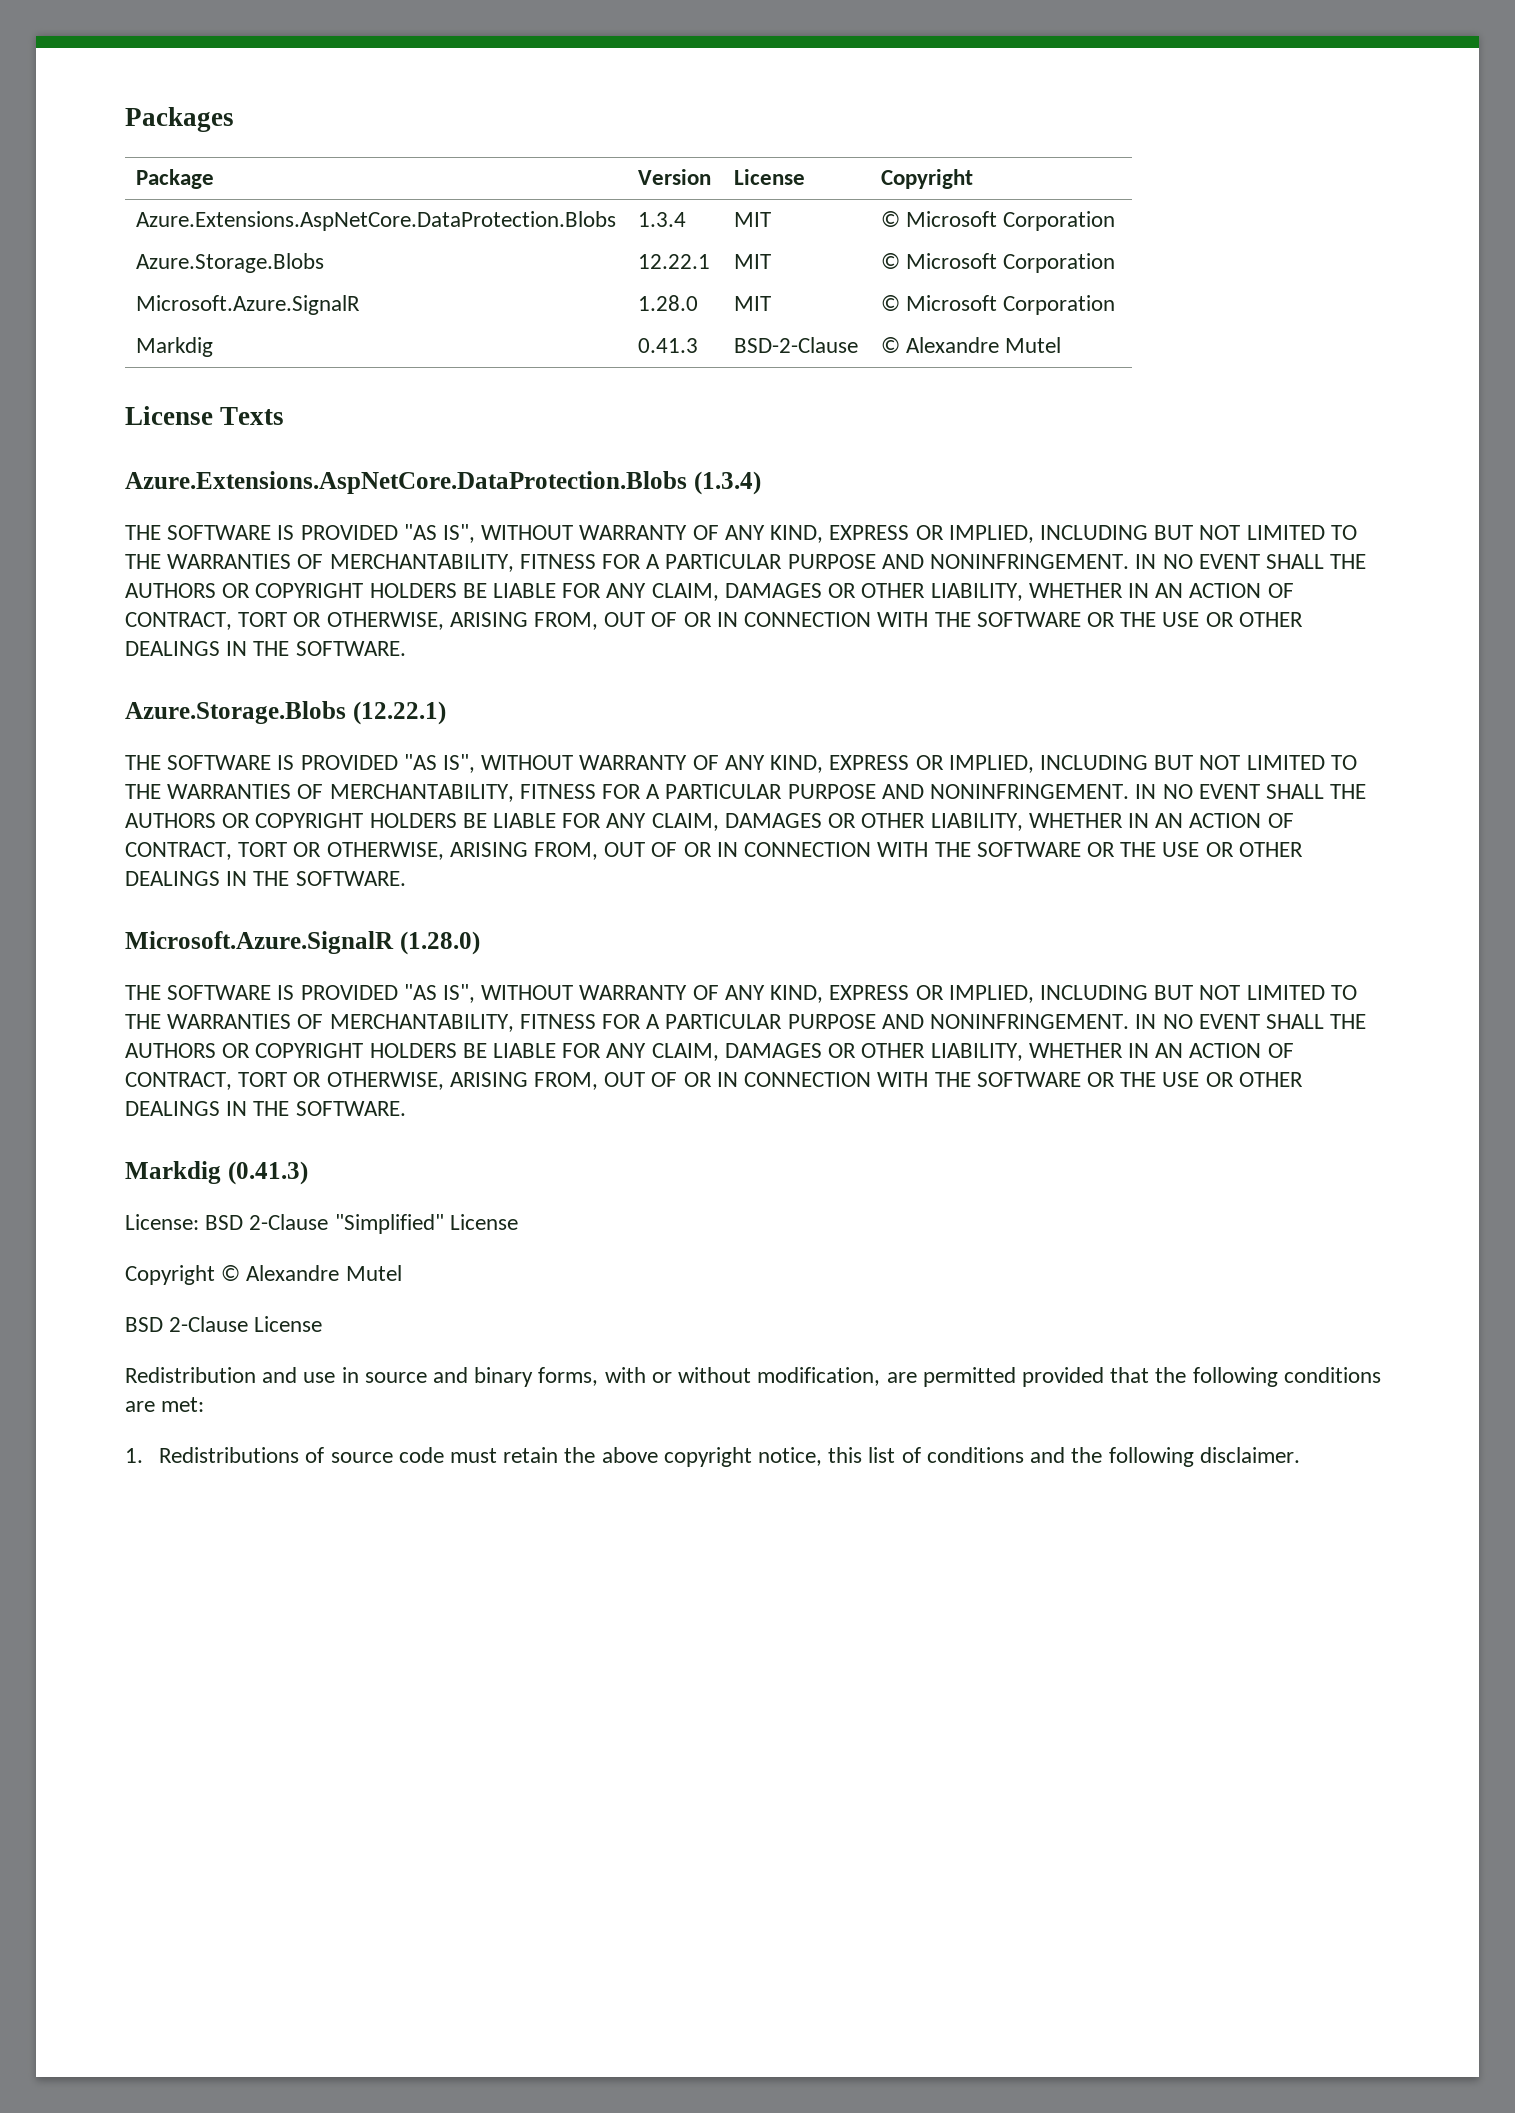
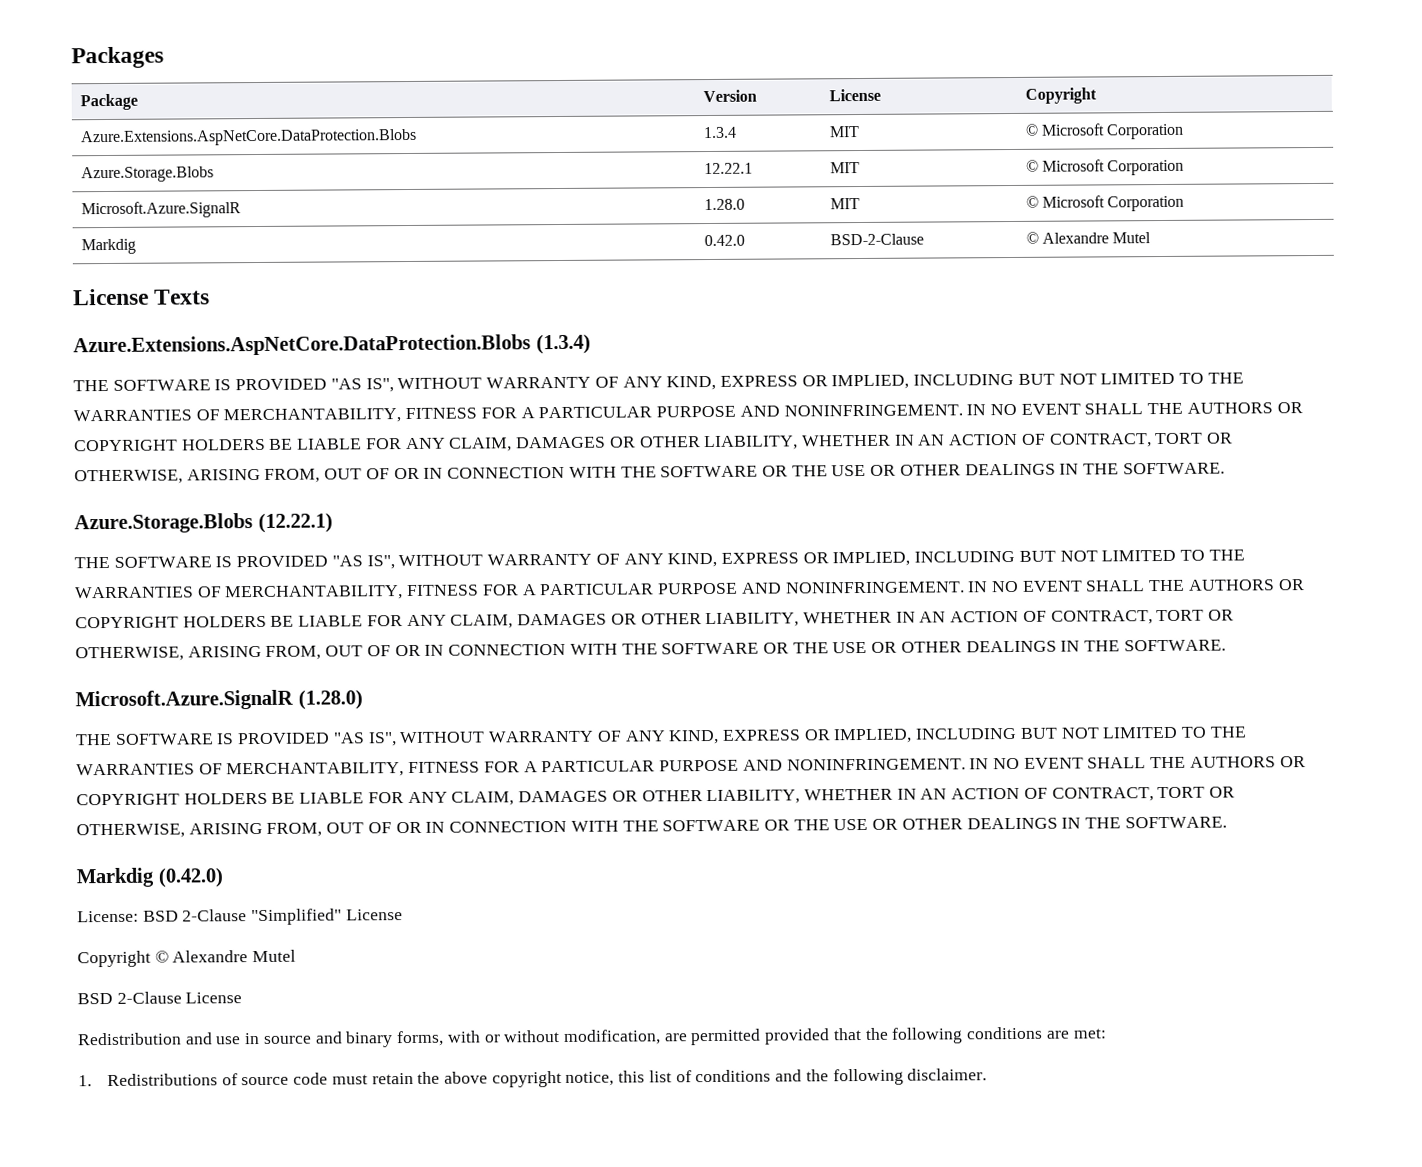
[637,338,698,353] 0.41.3 -> [703,234,745,247] 0.42.0
[227,1161,308,1185] (0.41.3) -> [157,867,224,888] (0.42.0)

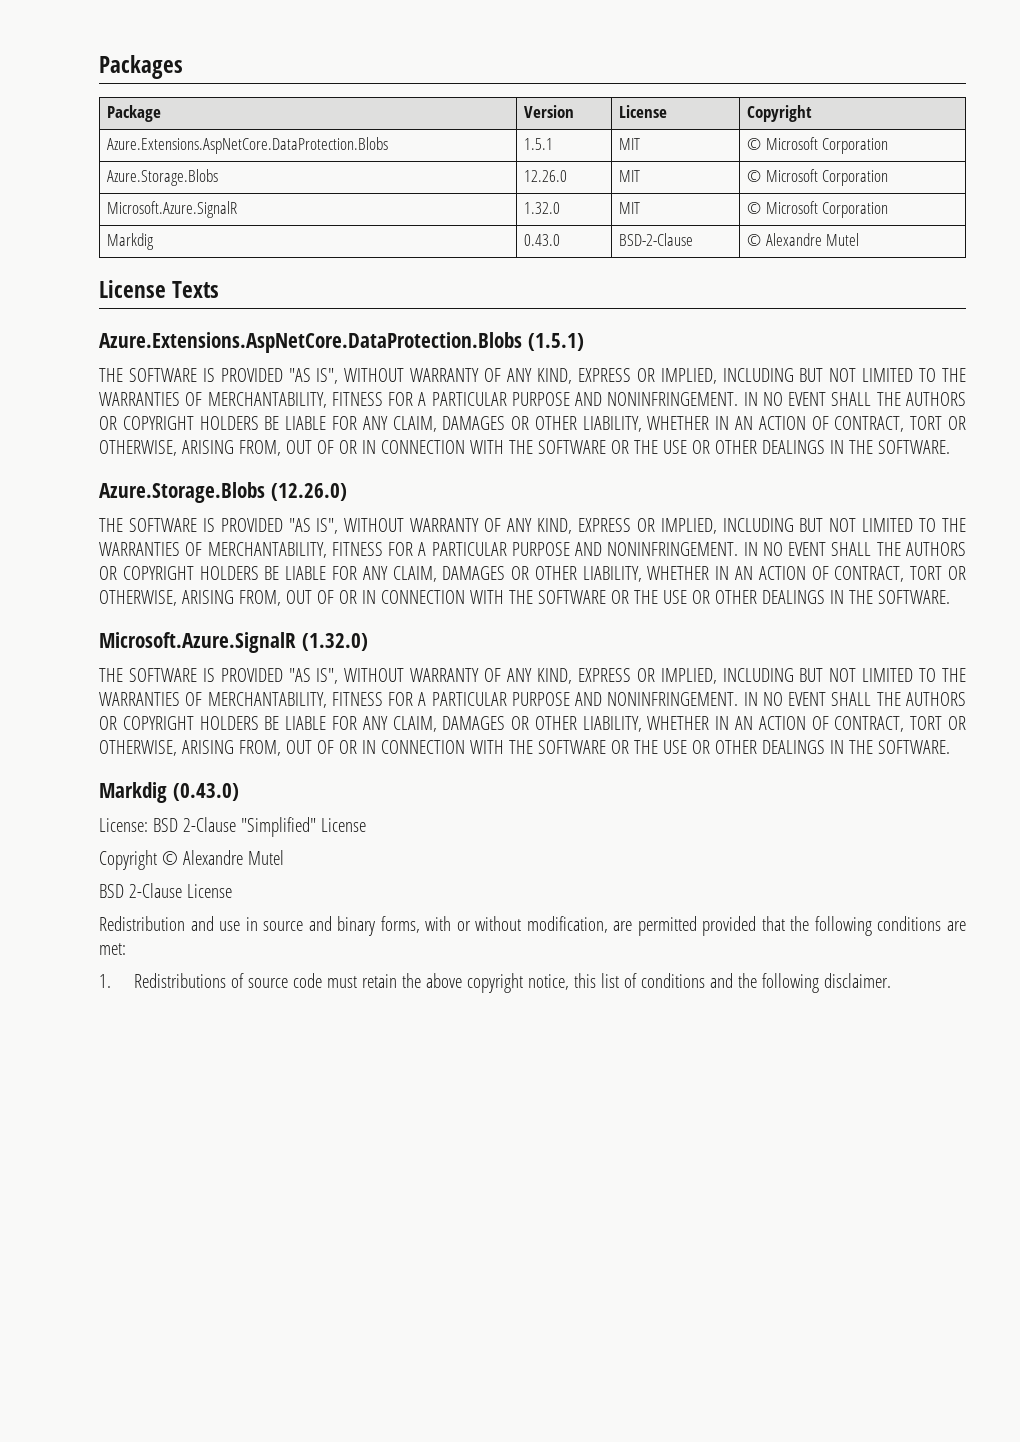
[702,126,737,139] 1.3.4 -> [524,138,554,150] 1.5.1
[703,162,753,175] 12.22.1 -> [524,170,568,182] 12.26.0
[703,198,745,211] 1.28.0 -> [524,202,561,214] 1.32.0
[703,234,745,247] 0.42.0 -> [524,234,561,246] 0.43.0
[535,333,591,355] (1.3.4) -> [527,333,584,351] (1.5.1)
[257,512,333,534] (12.22.1) -> [270,483,347,501] (12.26.0)
[297,689,363,710] (1.28.0) -> [301,633,368,651] (1.32.0)
[157,867,224,888] (0.42.0) -> [172,783,239,801] (0.43.0)

